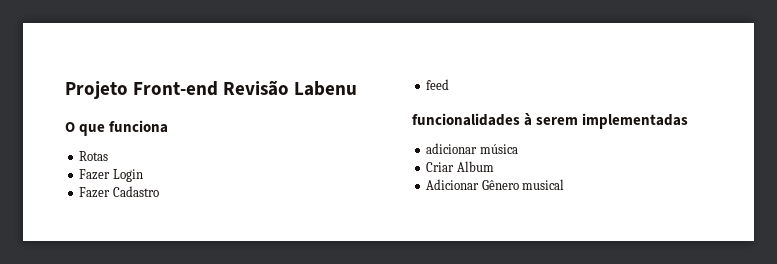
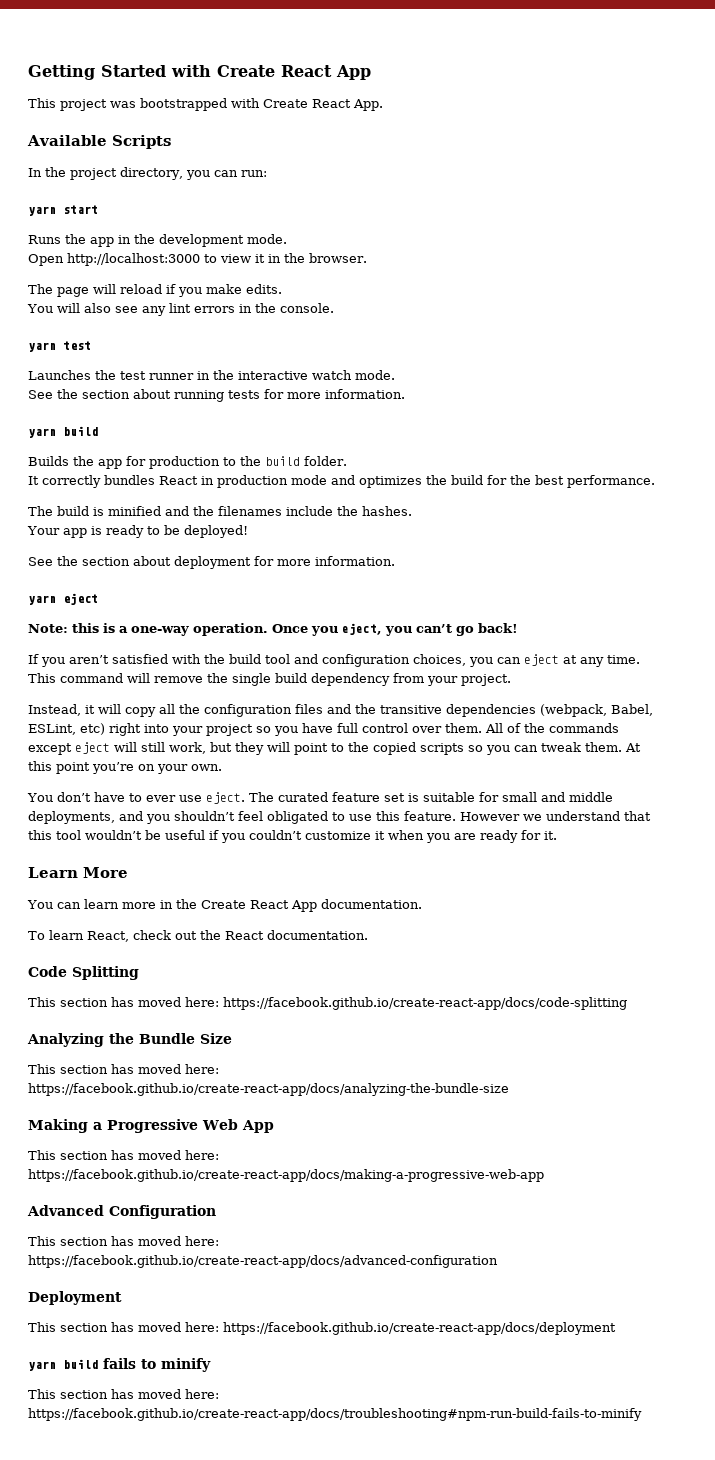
[65,80,358,99] [65,120,169,136] [79,151,109,161] [79,169,143,182] [79,186,159,198] [426,79,450,90] [412,113,689,129] [426,143,518,154] [426,161,494,172] [426,179,565,190] Projeto Front-end Revisão Labenu // O que funciona // Rotas // Fazer Login // Fazer Cadastro // feed // funcionalidades à serem implementadas // adicionar música // Criar Album // Adicionar Gênero musical -> [28,65,371,80] [28,98,383,111] [27,135,171,149] [28,167,267,180] [28,205,98,216] [28,234,287,247] [28,253,367,266] [28,284,282,297] [27,303,334,316] [28,341,91,352] [28,370,395,380] [28,389,405,402] [28,426,98,438] [28,456,347,469] [28,475,655,488] [28,506,412,516] [27,525,248,538] [28,556,395,569] [28,593,98,605] [28,623,518,636] [28,654,640,667] [28,673,511,686] [28,704,653,717] [28,723,619,736] [28,742,641,755] [28,761,222,774] [27,792,613,804] [28,811,651,824] [28,830,557,843] [28,867,128,878] [27,899,422,912] [28,930,368,942] [28,966,139,980] [28,997,627,1010] [27,1033,232,1047] [28,1064,219,1074] [28,1083,509,1096] [28,1119,274,1133] [28,1150,219,1160] [28,1169,544,1182] [27,1205,216,1219] [28,1236,219,1246] [28,1255,498,1268] [28,1291,122,1305] [28,1322,616,1335] [28,1358,211,1372] [28,1389,219,1399] [28,1408,642,1421] Getting Started with Create React App // This project was bootstrapped with Create React App. // Available Scripts // In the project directory, you can run: // yarn start // Runs the app in the development mode. // Open http://localhost:3000 to view it in the browser. // The page will reload if you make edits. // You will also see any lint errors in the console. // yarn test // Launches the test runner in the interactive watch mode. // See the section about running tests for more information. // yarn build // Builds the app for production to the build folder. // It correctly bundles React in production mode and optimizes the build for the best performance. // The build is minified and the filenames include the hashes. // Your app is ready to be deployed! // See the section about deployment for more information. // yarn eject // Note: this is a one-way operation. Once you eject, you can’t go back! // If you aren’t satisfied with the build tool and configuration choices, you can eject at any time. This command will remove the single build dependency from your project. // Instead, it will copy all the configuration files and the transitive dependencies (webpack, Babel, ESLint, etc) right into your project so you have full control over them. All of the commands except eject will still work, but they will point to the copied scripts so you can tweak them. At this point you’re on your own. // You don’t have to ever use eject. The curated feature set is suitable for small and middle deployments, and you shouldn’t feel obligated to use this feature. However we understand that this tool wouldn’t be useful if you couldn’t customize it when you are ready for it. // Learn More // You can learn more in the Create React App documentation. // To learn React, check out the React documentation. // Code Splitting // This section has moved here: https://facebook.github.io/create-react-app/docs/code-splitting // Analyzing the Bundle Size // This section has moved here: https://facebook.github.io/create-react-app/docs/analyzing-the-bundle-size // Making a Progressive Web App // This section has moved here: https://facebook.github.io/create-react-app/docs/making-a-progressive-web-app // Advanced Configuration // This section has moved here: https://facebook.github.io/create-react-app/docs/advanced-configuration // Deployment // This section has moved here: https://facebook.github.io/create-react-app/docs/deployment // yarn build fails to minify // This section has moved here: https://facebook.github.io/create-react-app/docs/troubleshooting#npm-run-build-fails-to-minify

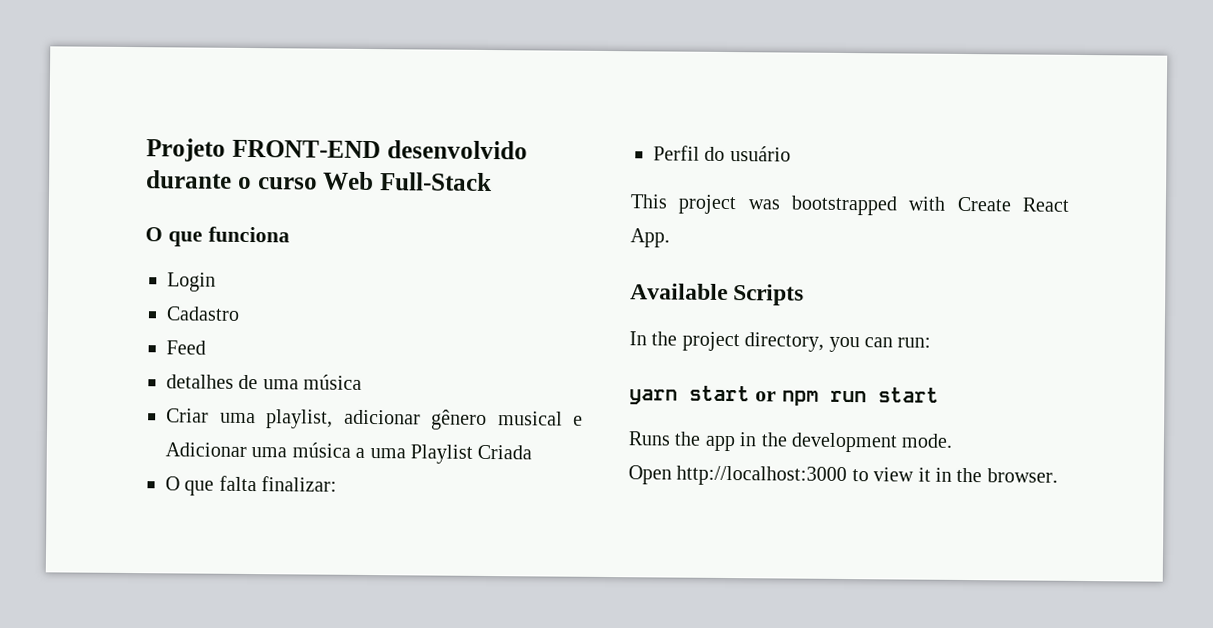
[28,65,371,80] Getting Started with Create React App -> [146,138,528,162] [146,170,492,192] [145,226,290,247] [167,272,216,292] [166,306,240,321] [166,340,206,355] [166,374,363,390] [166,408,583,430] [165,442,533,464] [165,475,338,496] [653,145,791,162] Projeto FRONT-END desenvolvido durante o curso Web Full-Stack // O que funciona // Login // Cadastro // Feed // detalhes de uma música // Criar uma playlist, adicionar gênero musical e Adicionar uma música a uma Playlist Criada // O que falta finalizar: // Perfil do usuário
(98, 209) none -> [754,387,939,406] or npm run start
[28,284,282,297] [27,303,334,316] [28,341,91,352] [28,370,395,380] [28,389,405,402] [28,426,98,438] [28,456,347,469] [28,475,655,488] [28,506,412,516] [27,525,248,538] [28,556,395,569] [28,593,98,605] [28,623,518,636] [28,654,640,667] [28,673,511,686] [28,704,653,717] [28,723,619,736] [28,742,641,755] [28,761,222,774] [27,792,613,804] [28,811,651,824] [28,830,557,843] [28,867,128,878] [27,899,422,912] [28,930,368,942] [28,966,139,980] [28,997,627,1010] [27,1033,232,1047] [28,1064,219,1074] [28,1083,509,1096] [28,1119,274,1133] [28,1150,219,1160] [28,1169,544,1182] [27,1205,216,1219] [28,1236,219,1246] [28,1255,498,1268] [28,1291,122,1305] [28,1322,616,1335] [28,1358,211,1372] [28,1389,219,1399] [28,1408,642,1421] // The page will reload if you make edits. // You will also see any lint errors in the console. // yarn test // Launches the test runner in the interactive watch mode. // See the section about running tests for more information. // yarn build // Builds the app for production to the build folder. // It correctly bundles React in production mode and optimizes the build for the best performance. // The build is minified and the filenames include the hashes. // Your app is ready to be deployed! // See the section about deployment for more information. // yarn eject // Note: this is a one-way operation. Once you eject, you can’t go back! // If you aren’t satisfied with the build tool and configuration choices, you can eject at any time. This command will remove the single build dependency from your project. // Instead, it will copy all the configuration files and the transitive dependencies (webpack, Babel, ESLint, etc) right into your project so you have full control over them. All of the commands except eject will still work, but they will point to the copied scripts so you can tweak them. At this point you’re on your own. // You don’t have to ever use eject. The curated feature set is suitable for small and middle deployments, and you shouldn’t feel obligated to use this feature. However we understand that this tool wouldn’t be useful if you couldn’t customize it when you are ready for it. // Learn More // You can learn more in the Create React App documentation. // To learn React, check out the React documentation. // Code Splitting // This section has moved here: https://facebook.github.io/create-react-app/docs/code-splitting // Analyzing the Bundle Size // This section has moved here: https://facebook.github.io/create-react-app/docs/analyzing-the-bundle-size // Making a Progressive Web App // This section has moved here: https://facebook.github.io/create-react-app/docs/making-a-progressive-web-app // Advanced Configuration // This section has moved here: https://facebook.github.io/create-react-app/docs/advanced-configuration // Deployment // This section has moved here: https://facebook.github.io/create-react-app/docs/deployment // yarn build fails to minify // This section has moved here: https://facebook.github.io/create-react-app/docs/troubleshooting#npm-run-build-fails-to-minify -> (1058, 475) none

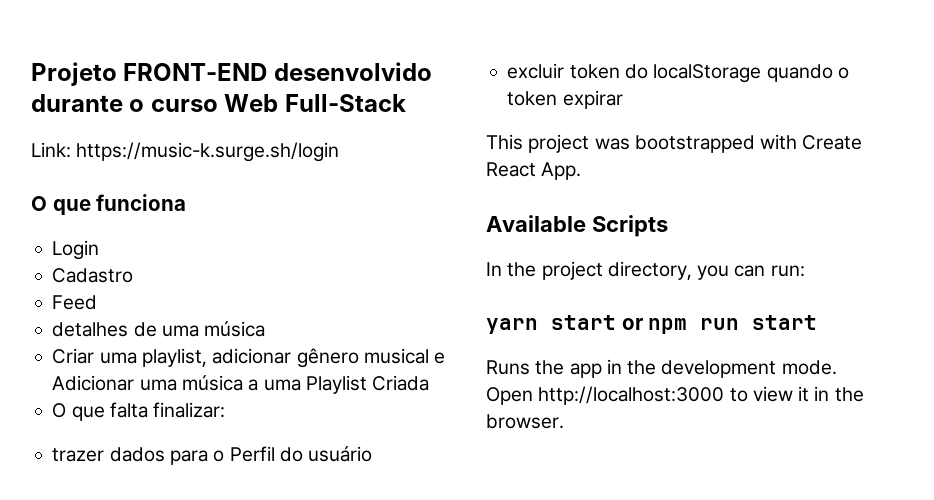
(492, 182) none -> [31,142,340,162] // Link: https://music-k.surge.sh/login
(338, 484) none -> [52,447,225,465] trazer dados para o
(791, 154) none -> [507,63,849,83] [507,90,623,109] // excluir token do localStorage quando o token expirar

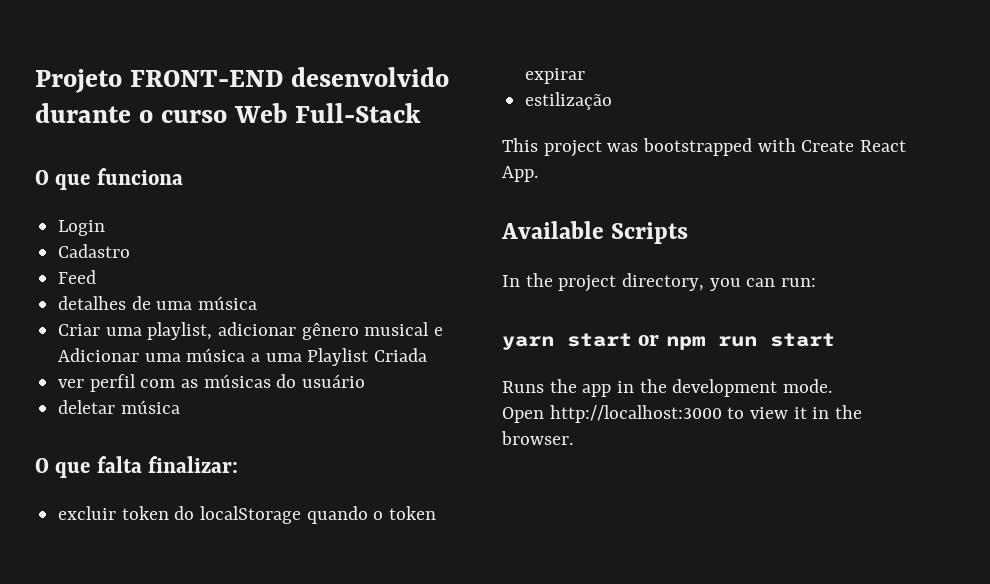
[31,142,340,162] // Link: https://music-k.surge.sh/login -> (421, 113) none
[52,402,226,421] [52,446,373,465] O que falta finalizar: // trazer dados para o Perfil do usuário -> [58,374,366,392] [58,400,180,414] [35,456,239,478] ver perfil com as músicas do usuário // deletar música // O que falta finalizar:
(623, 99) none -> [525,92,613,110] // estilização

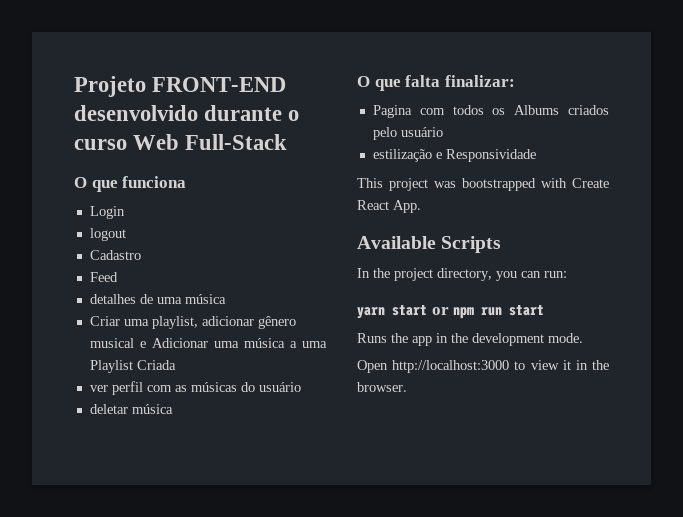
(106, 228) none -> [89,228,126,241] // logout
[58,506,437,524] [525,68,586,84] excluir token do localStorage quando o token expirar -> [372,105,609,118] [372,127,443,140] Pagina com todos os Albums criados pelo usuário
(613, 101) none -> [435,149,536,162] e Responsividade

